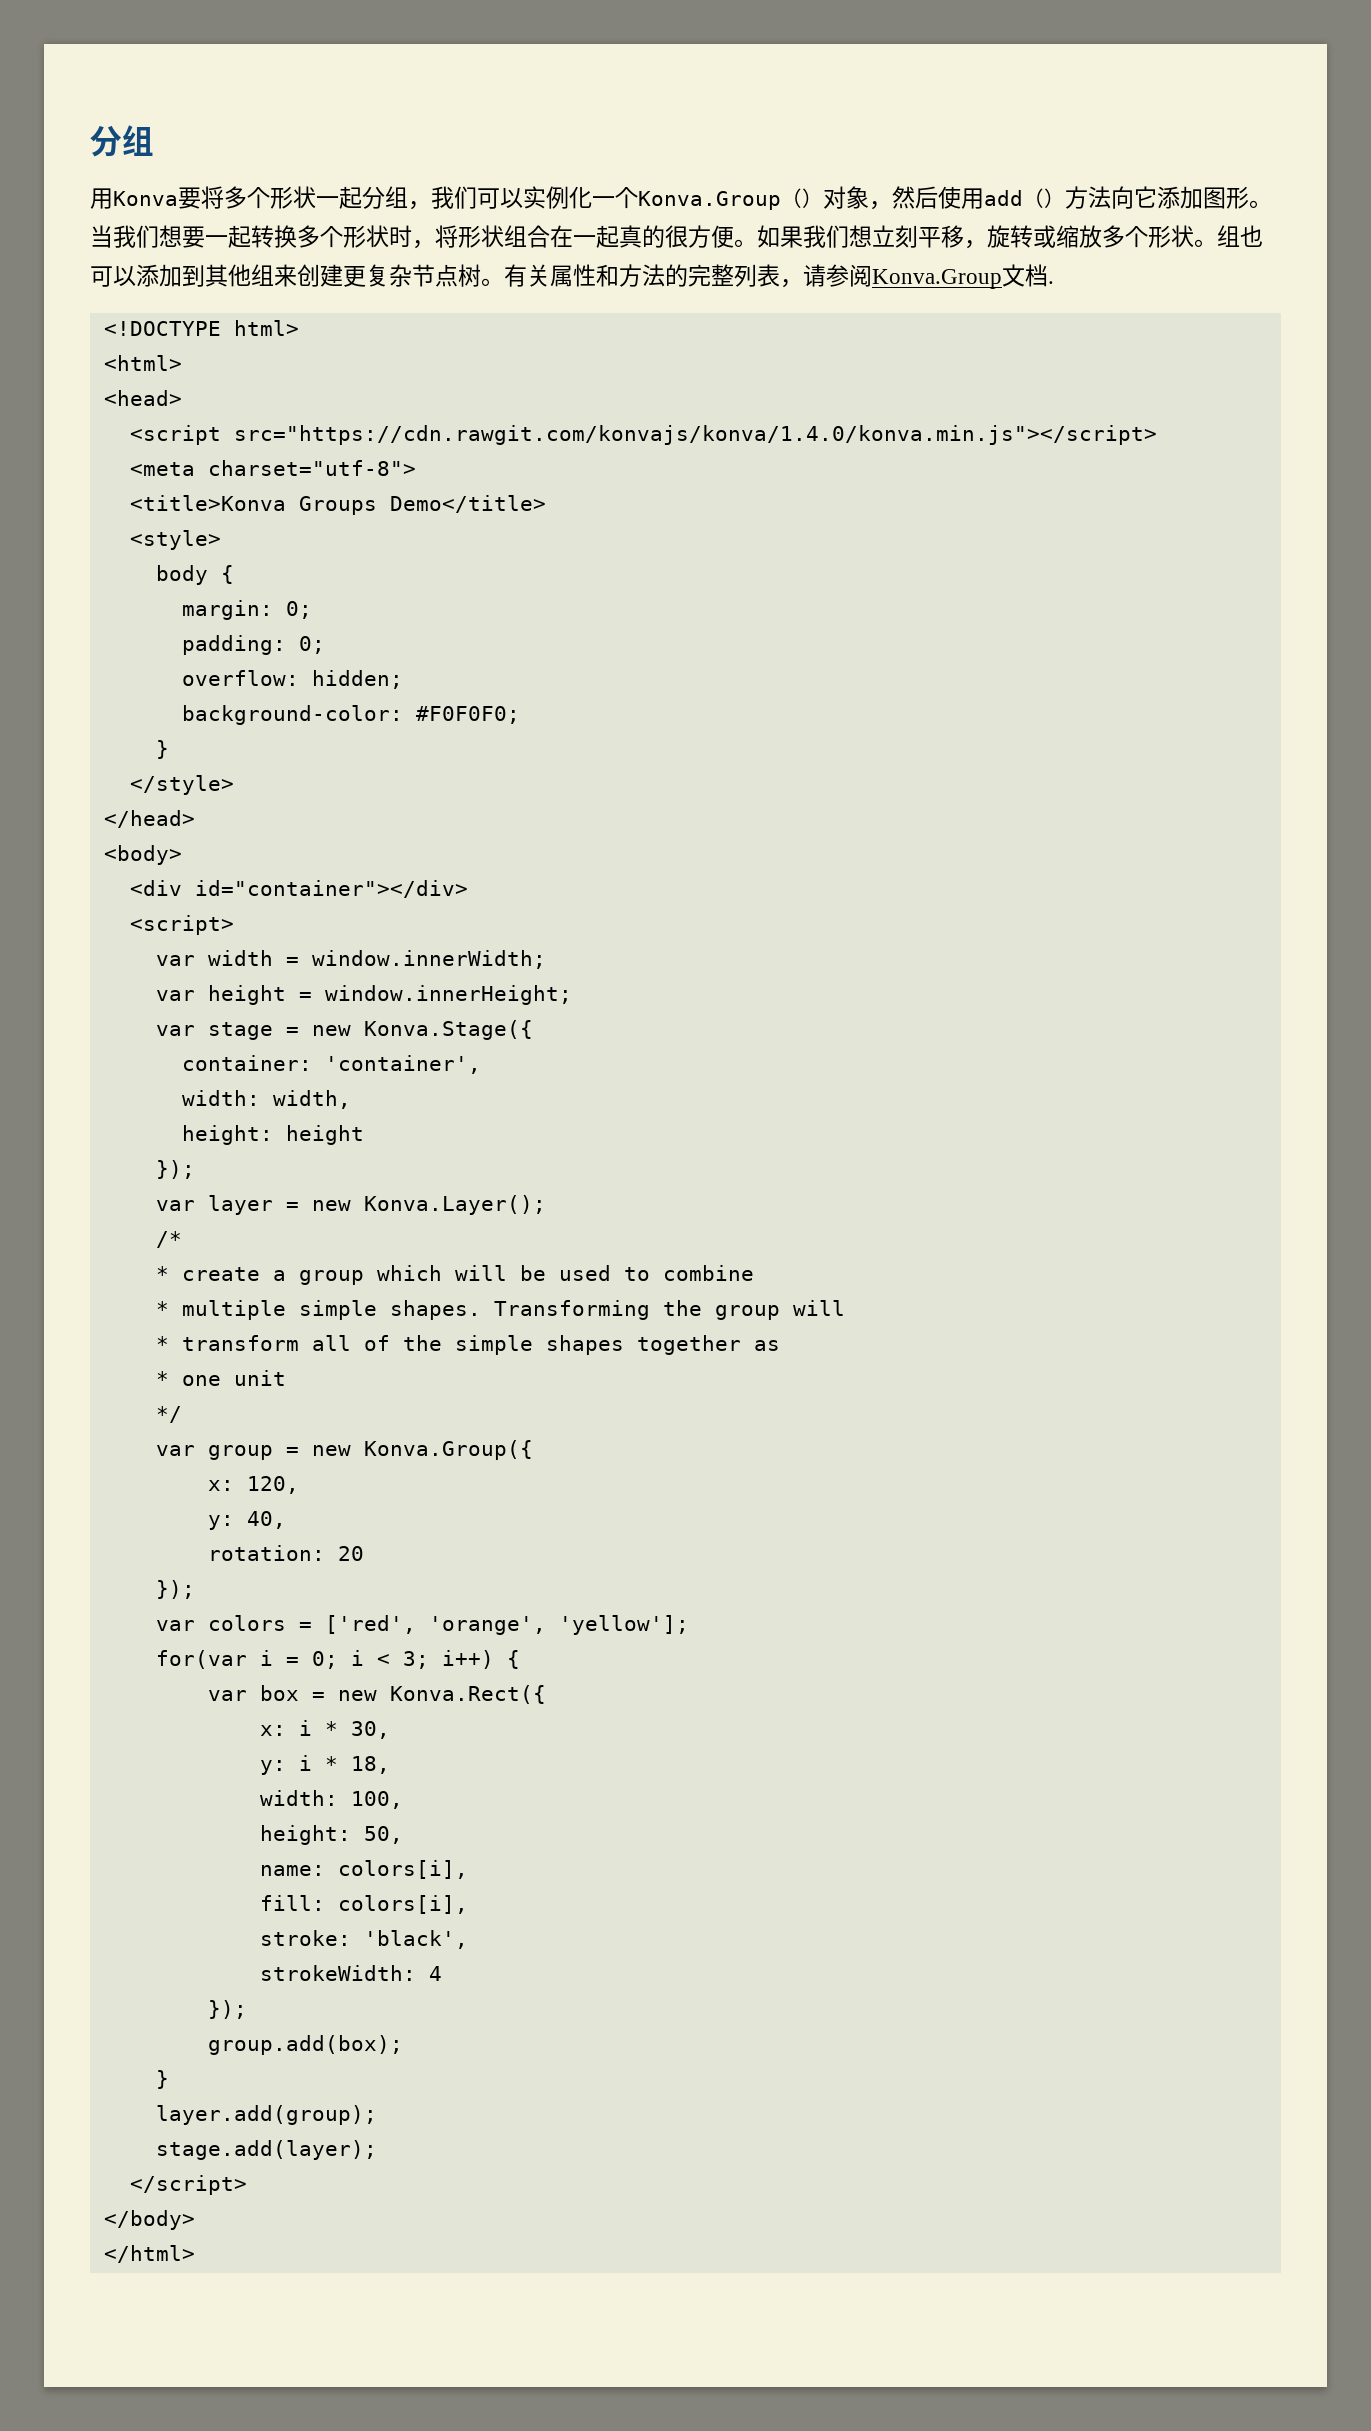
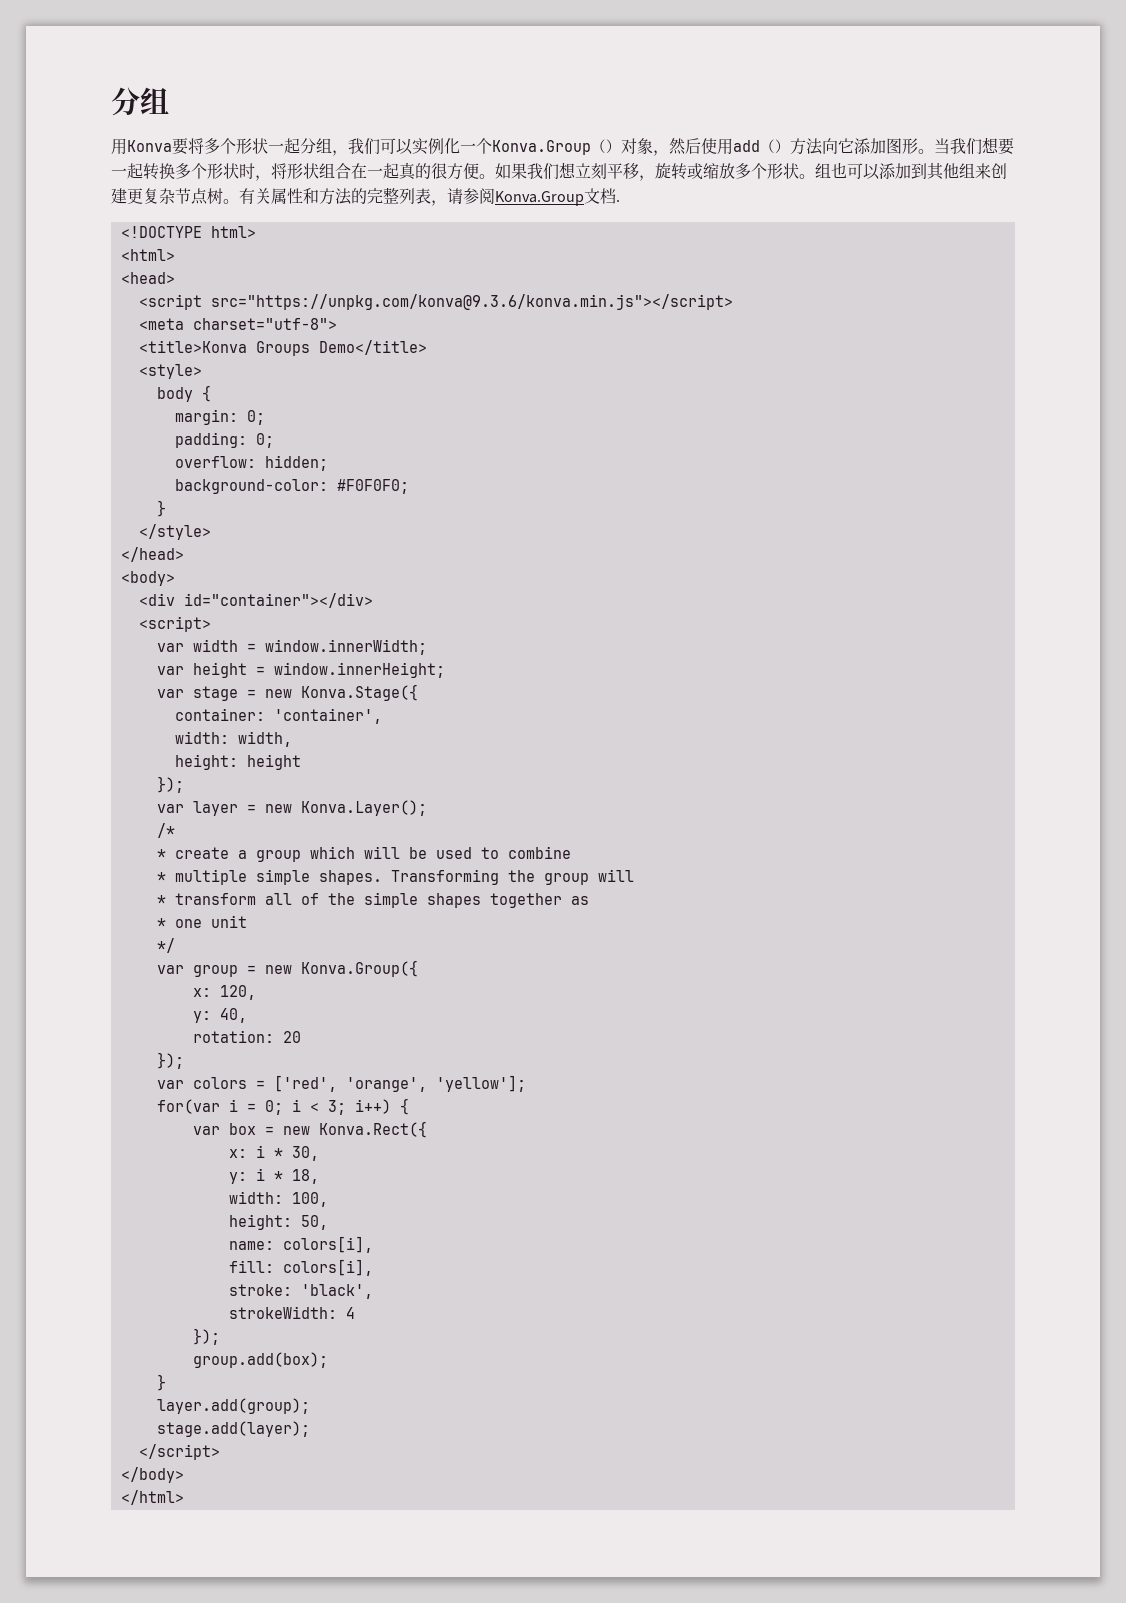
[233,425,1157,445] src="https://cdn.rawgit.com/konvajs/konva/1.4.0/konva.min.js"></script> -> [210,294,733,310] src="https://unpkg.com/konva@9.3.6/konva.min.js"></script>

